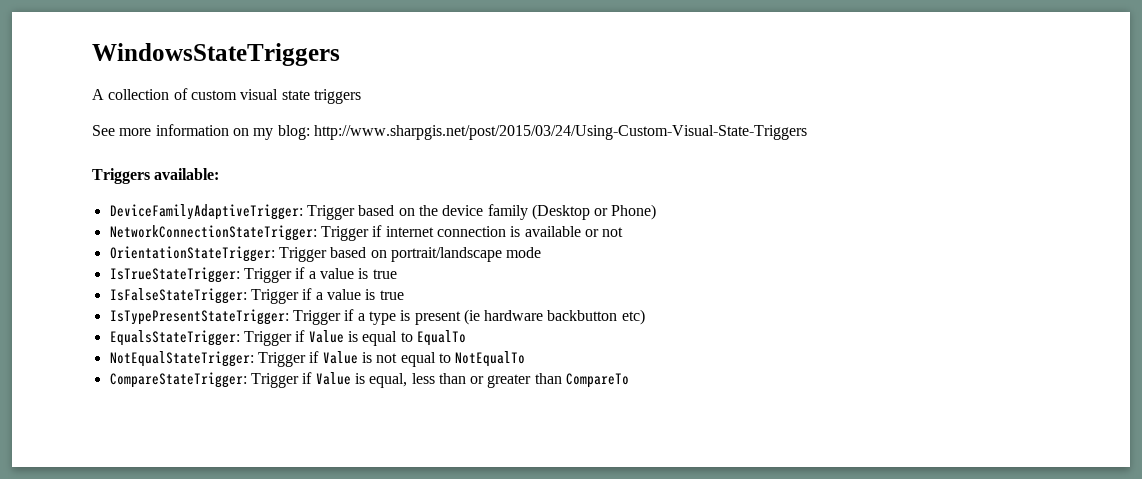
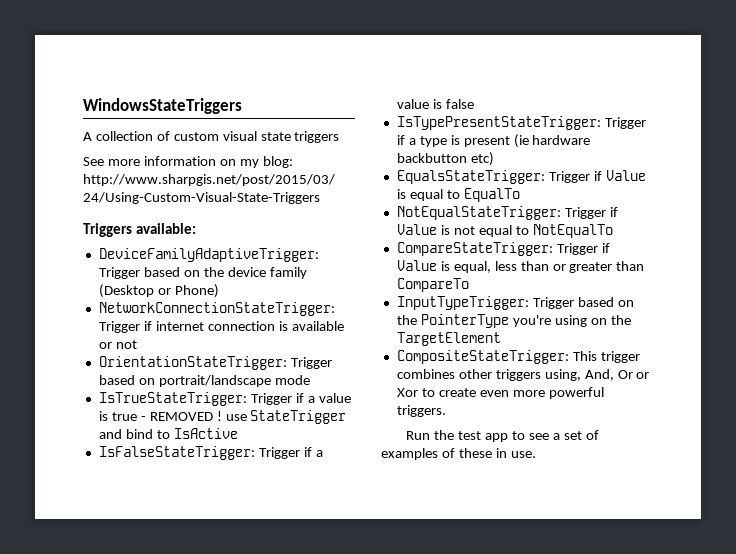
(397, 274) none -> [140,410,347,424] [98,428,238,439] - REMOVED ! use StateTrigger and bind to IsActive
[379,290,404,300] true -> [445,99,474,109] false
(630, 380) none -> [396,296,634,310] [396,314,631,328] [396,332,501,346] [396,350,640,364] [396,369,650,381] [396,387,604,399] [396,405,446,417] [406,430,599,442] [381,448,536,460] // InputTypeTrigger: Trigger based on the PointerType you're using on the TargetElement // CompositeStateTrigger: This trigger combines other triggers using, And, Or or Xor to create even more powerful triggers. // Run the test app to see a set of examples of these in use.

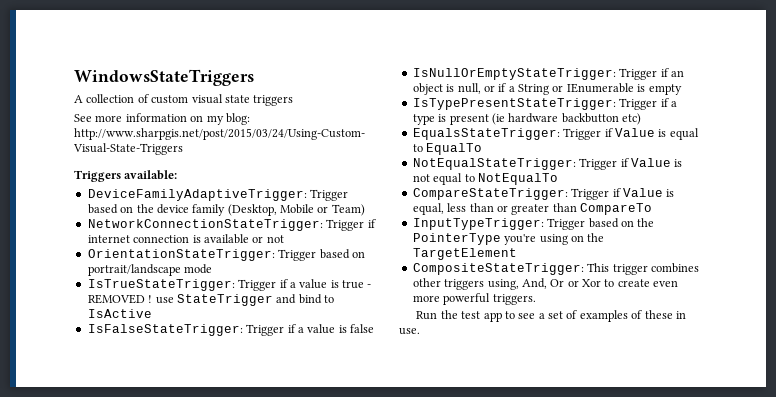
[98,284,219,298] (Desktop or Phone) -> [227,204,365,216] (Desktop, Mobile or Team)
(474, 104) none -> [412,68,684,80] [412,83,682,95] // IsNullOrEmptyStateTrigger: Trigger if an object is null, or if a String or IEnumerable is empty

